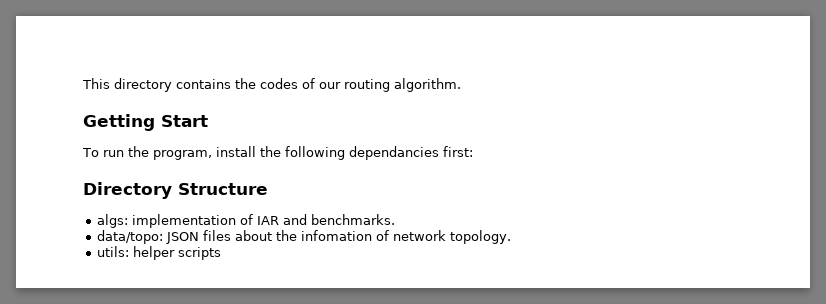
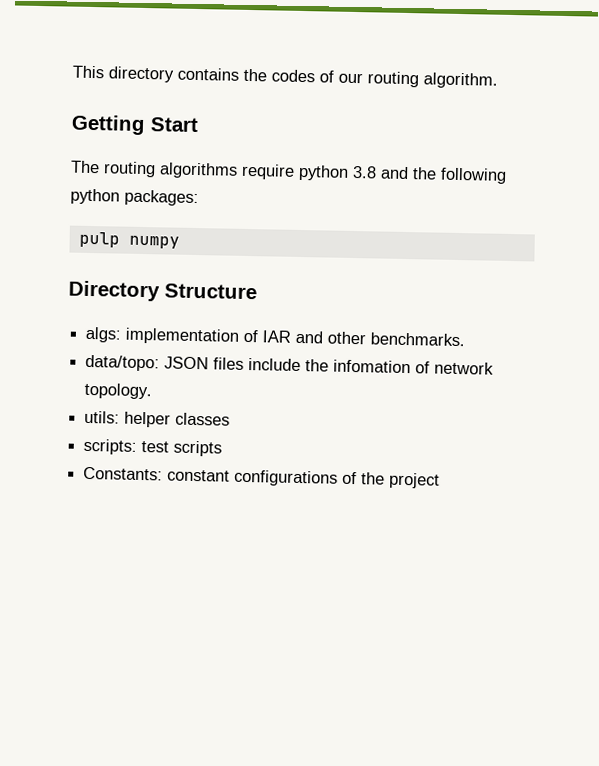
[82,146,473,160] To run the program, install the following dependancies first: -> [70,160,507,184] [70,188,199,207] [78,231,180,249] The routing algorithms require python 3.8 and the following python packages: // pulp numpy
(308, 219) none -> [327,331,367,345] other
[235,230,273,241] about -> [248,358,302,372] include
[178,247,222,260] scripts -> [175,412,231,426] [83,438,223,457] [83,466,441,489] classes // scripts: test scripts // Constants: constant configurations of the project

